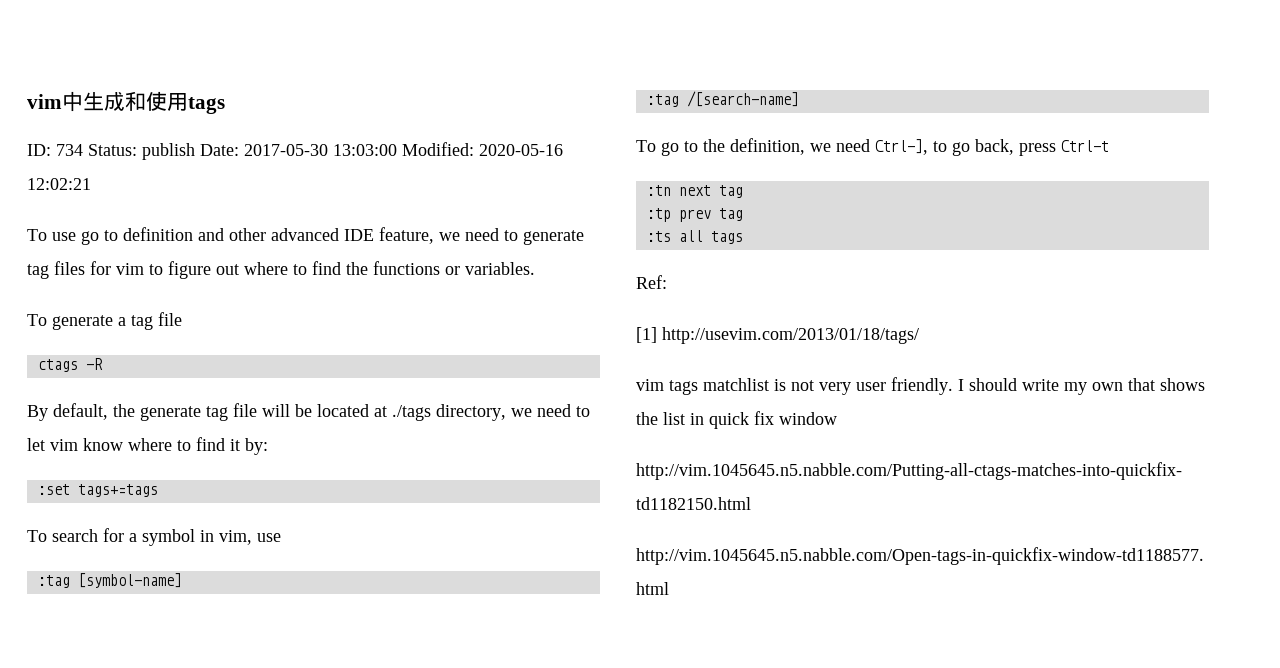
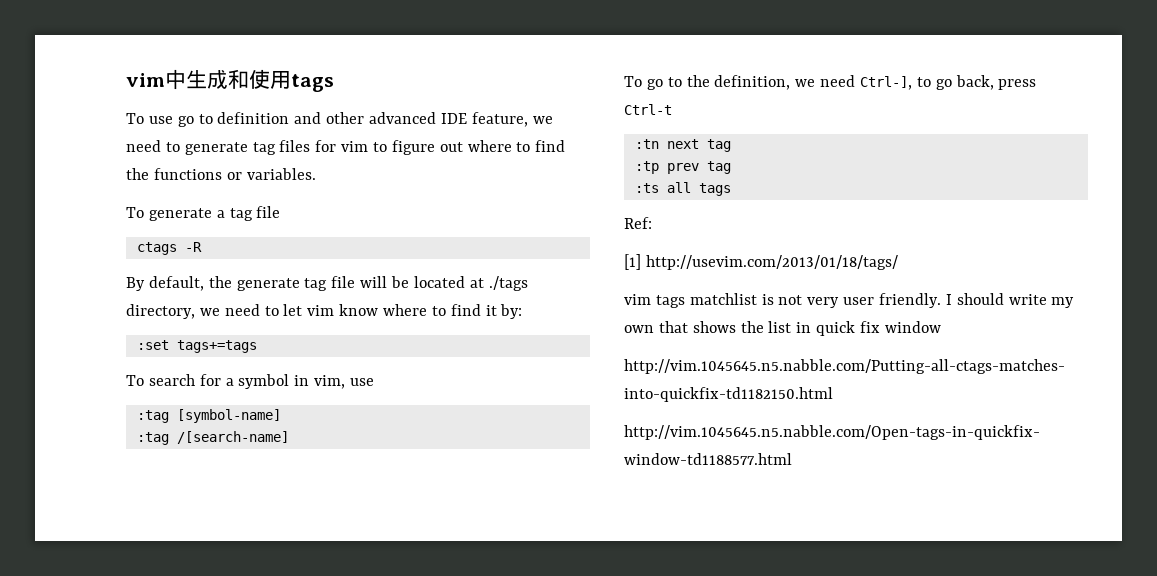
[27,142,563,160] [27,178,91,190] // ID: 734 Status: publish Date: 2017-05-30 13:03:00 Modified: 2020-05-16 12:02:21 -> (334, 83) none

